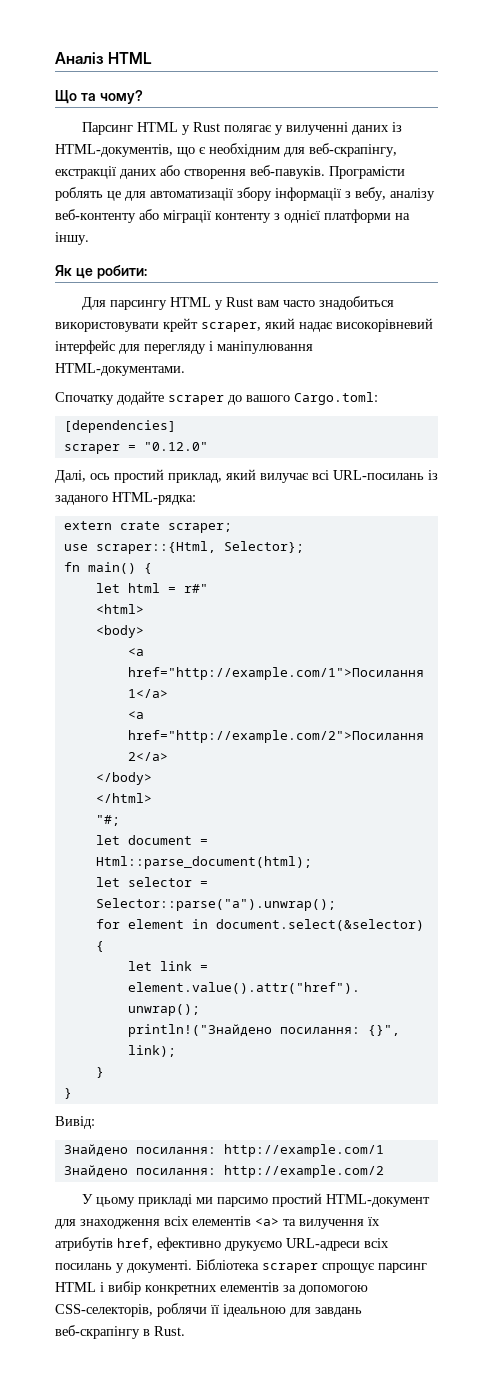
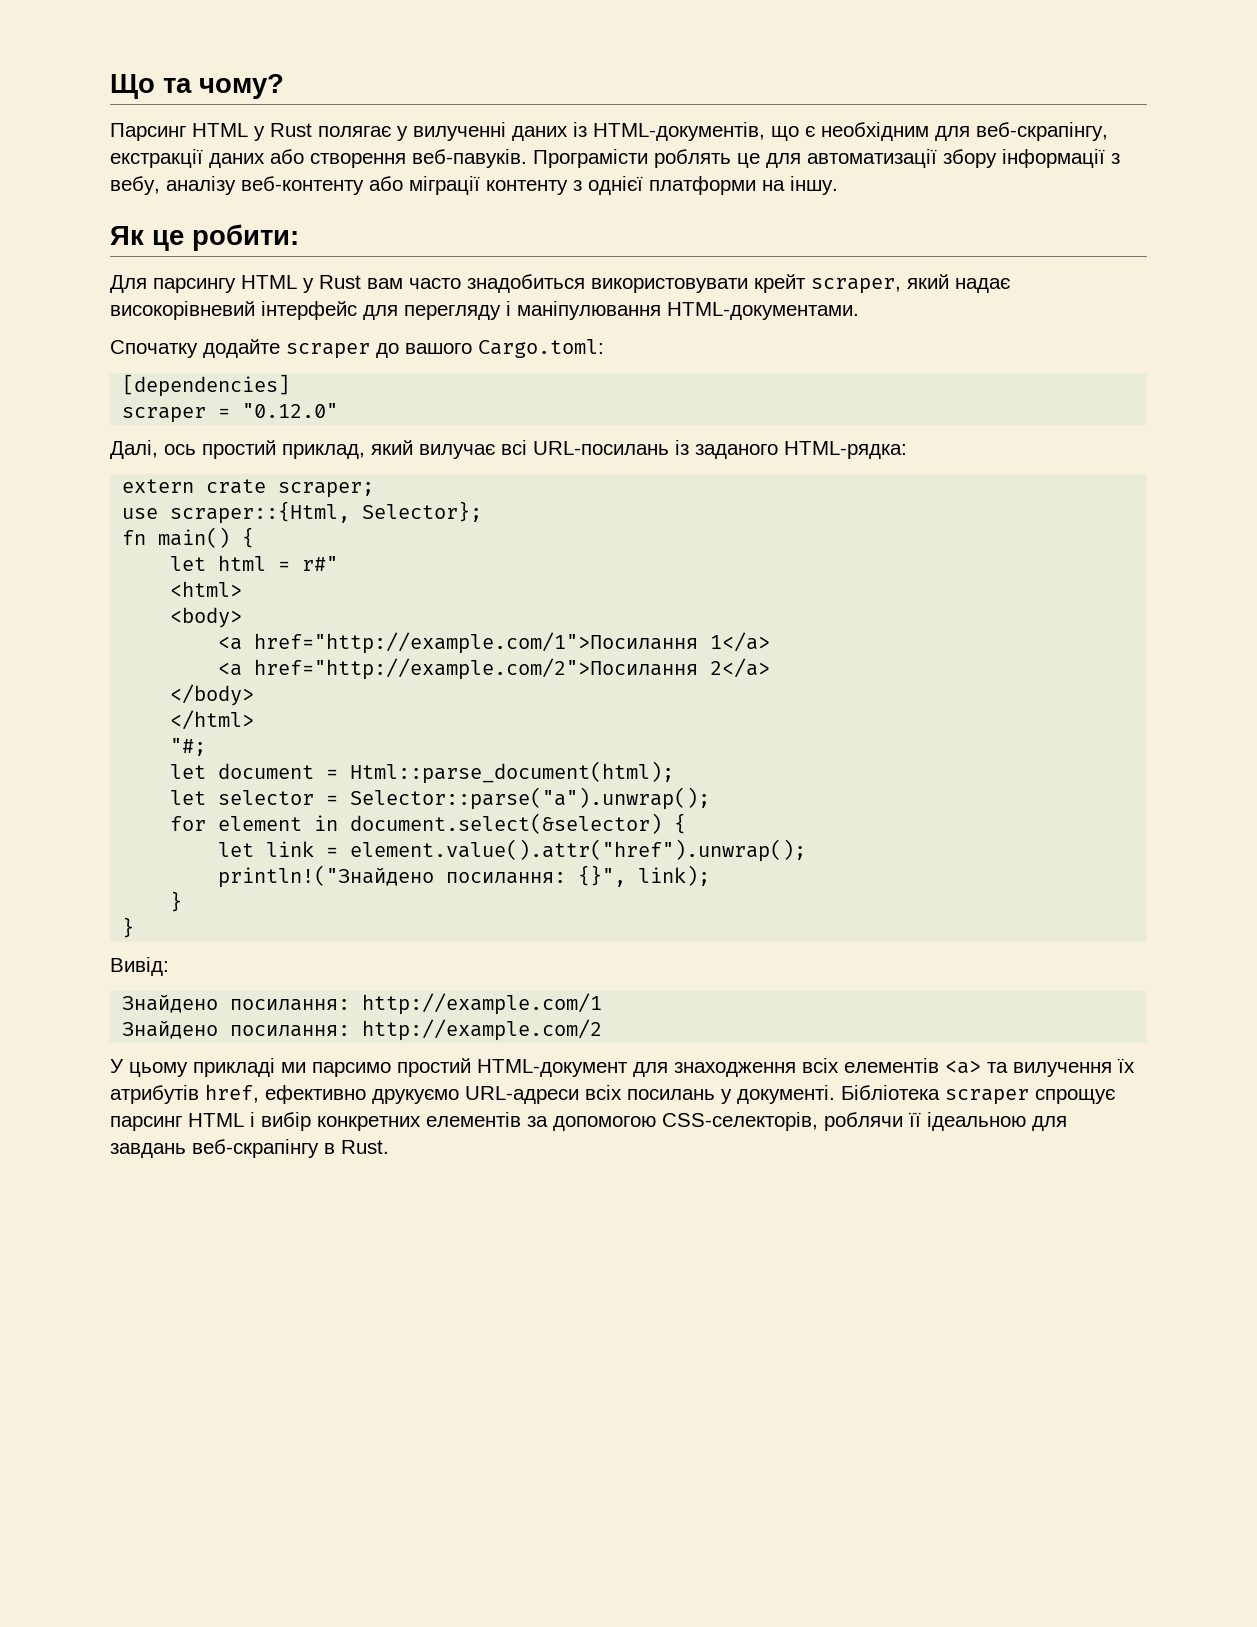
[55,52,153,64] Аналіз HTML // -> (110, 86) none

